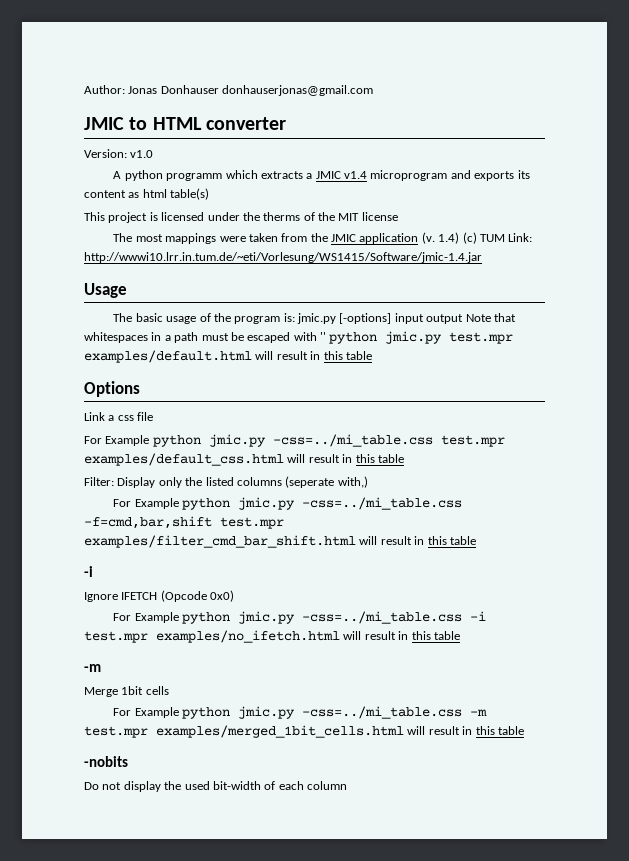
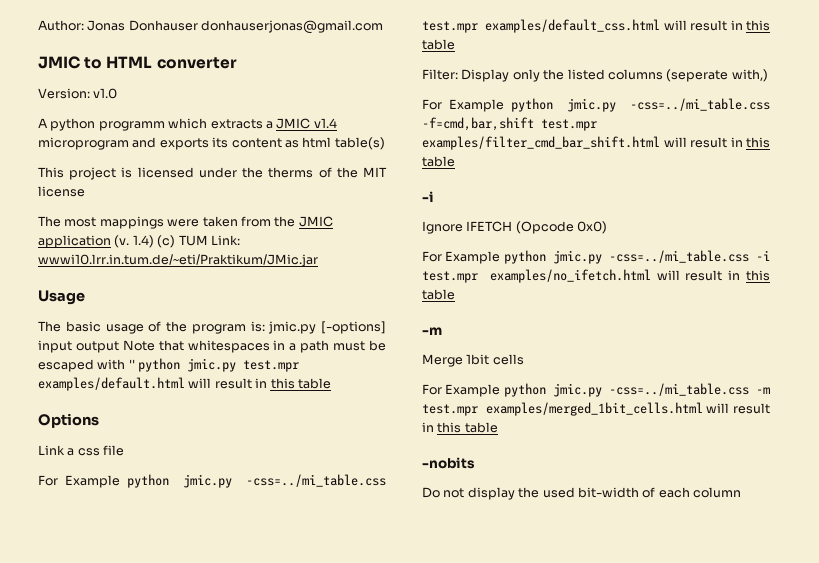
[84,252,482,263] http://wwwi10.lrr.in.tum.de/~eti/Vorlesung/WS1415/Software/jmic-1.4.jar -> [38,254,318,267] wwwi10.lrr.in.tum.de/~eti/Praktikum/JMic.jar

